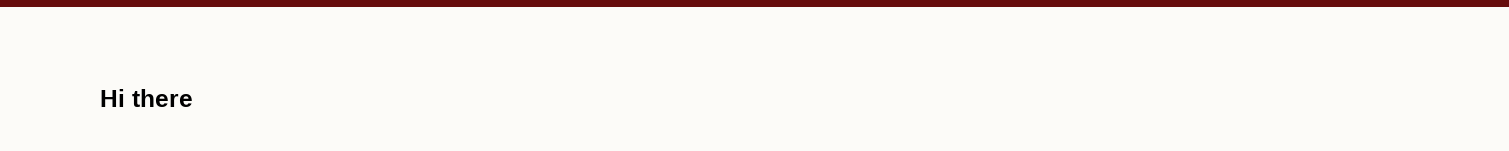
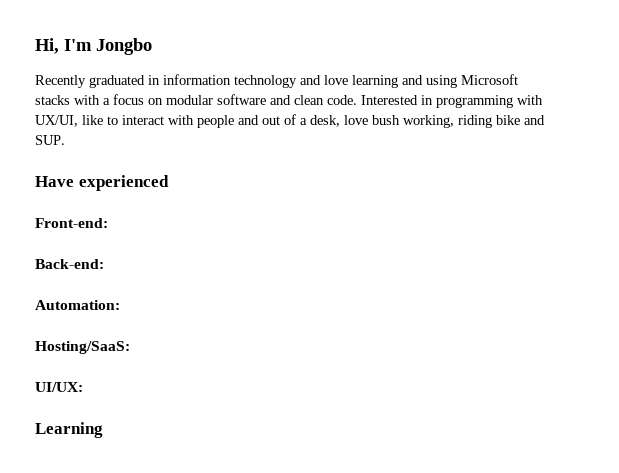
[100,89,193,107] Hi there -> [35,38,152,55] [35,74,518,88] [35,94,543,108] [35,114,545,128] [35,135,65,145] [35,175,169,191] [35,218,108,228] [35,259,104,269] [35,300,120,310] [35,341,130,354] [35,382,83,392] [35,422,103,438] Hi, I'm Jongbo // Recently graduated in information technology and love learning and using Microsoft stacks with a focus on modular software and clean code. Interested in programming with UX/UI, like to interact with people and out of a desk, love bush working, riding bike and SUP. // Have experienced // Front-end: // Back-end: // Automation: // Hosting/SaaS: // UI/UX: // Learning

